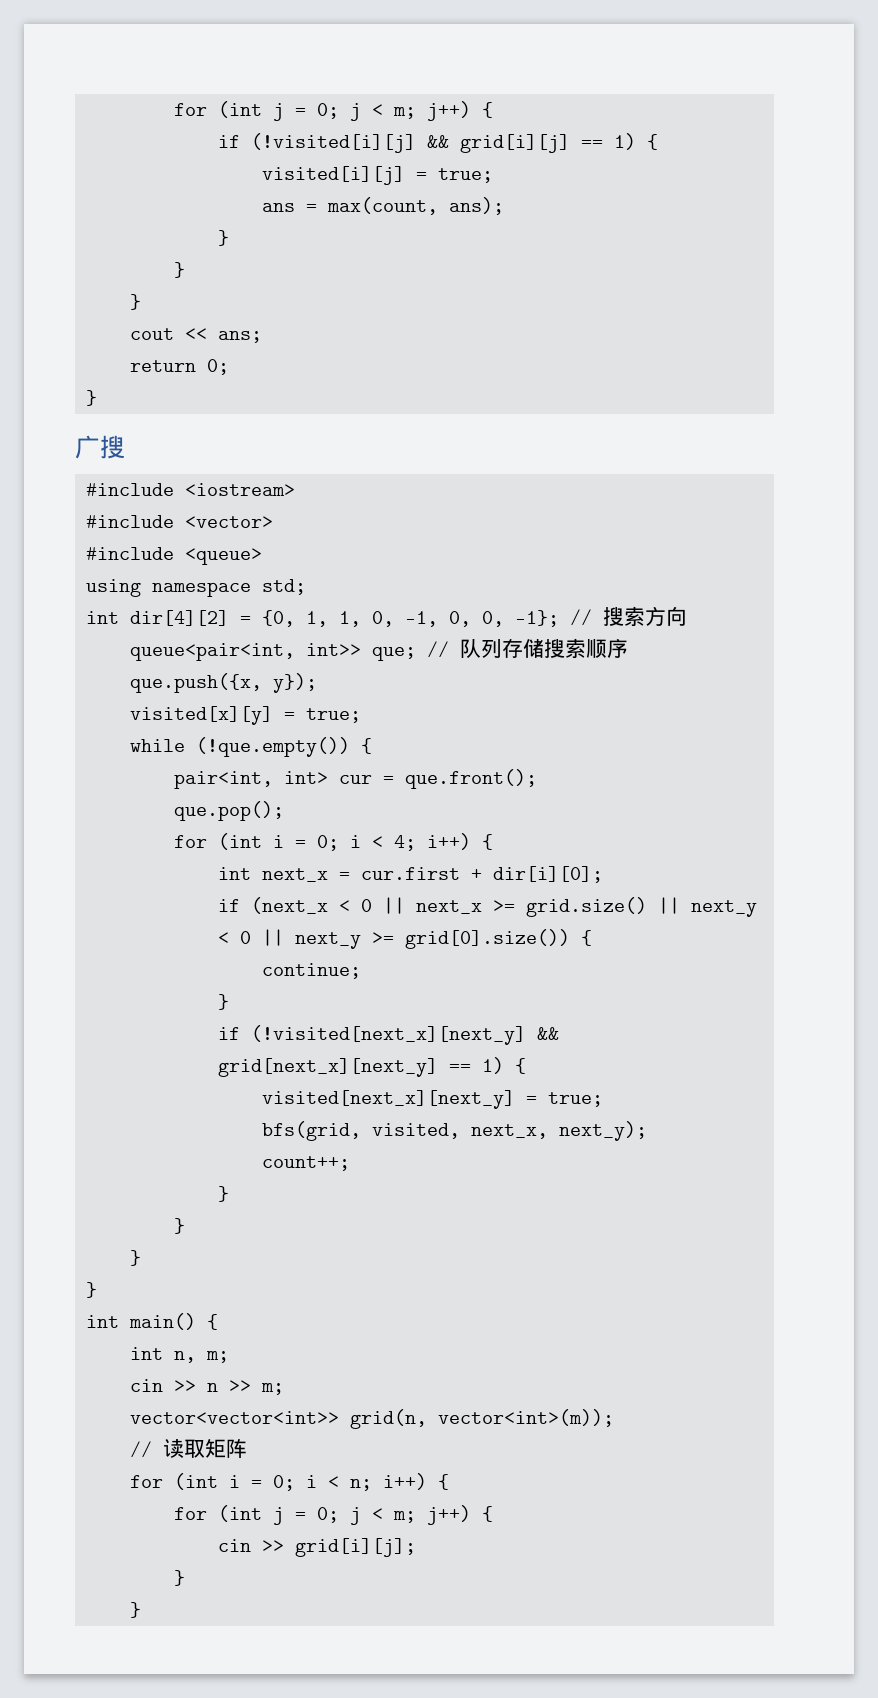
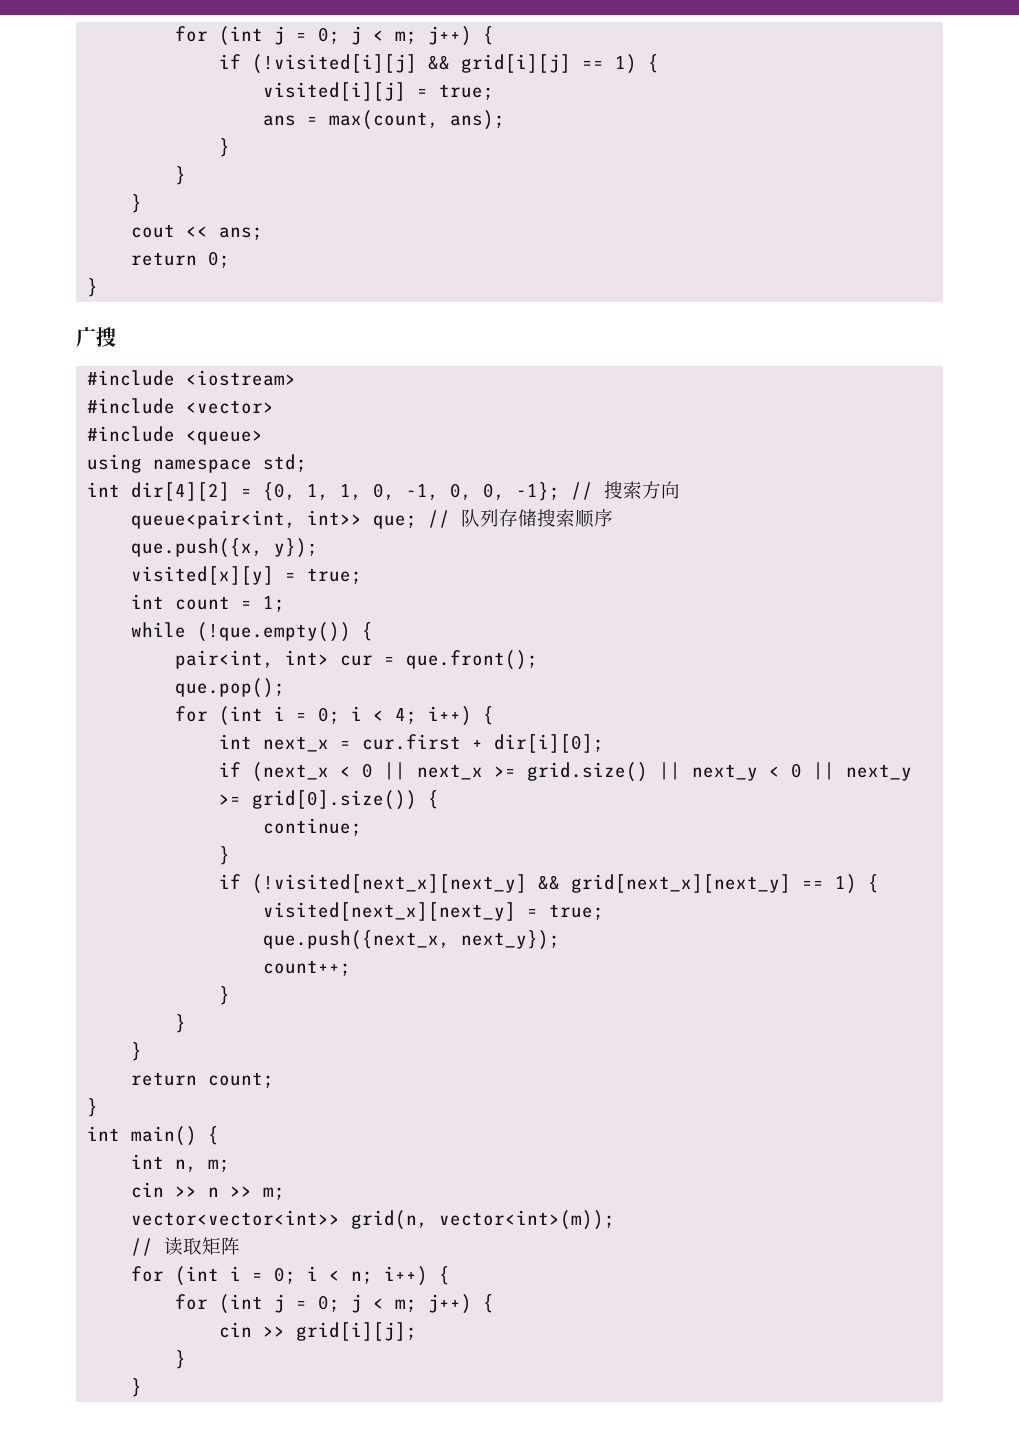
(362, 715) none -> [130,594,285,612] // int count = 1;
[262,1121,648,1141] bfs(grid, visited, next_x, next_y); -> [262,930,560,950] que.push({next_x, next_y});
(142, 1258) none -> [130,1072,274,1088] // return count;

